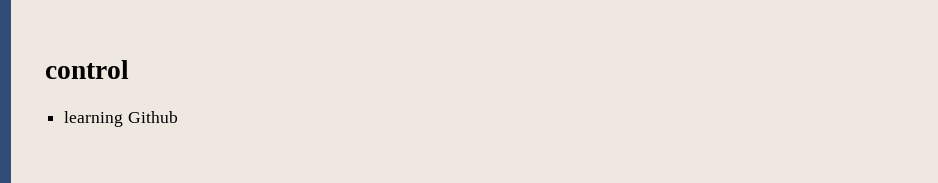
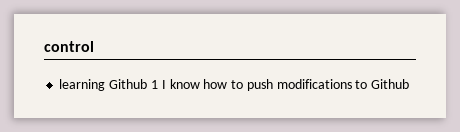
(178, 117) none -> [150,79,410,91] 1 I know how to push modifications to Github

